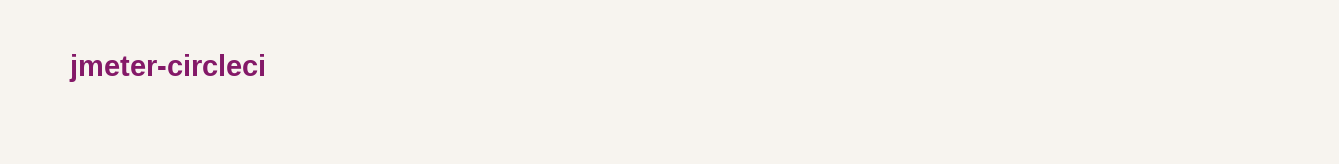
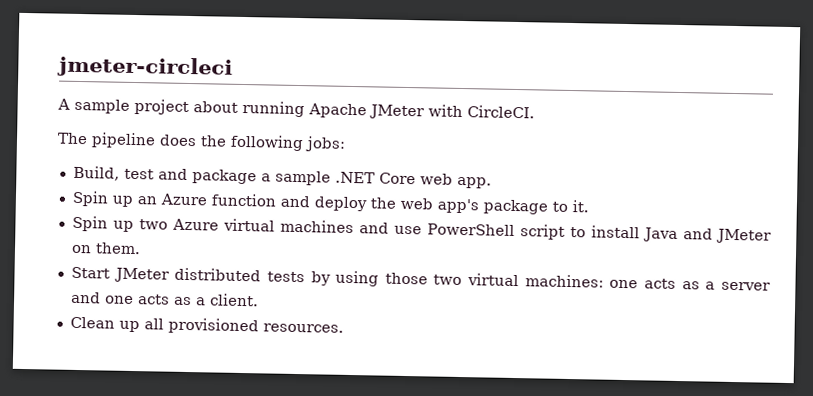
(266, 68) none -> [57,98,535,120] [57,132,346,152] [72,165,492,189] [71,190,589,215] [71,215,772,244] [70,242,141,255] [70,266,771,291] [70,291,259,307] [69,316,344,335] // A sample project about running Apache JMeter with CircleCI. // The pipeline does the following jobs: // Build, test and package a sample .NET Core web app. // Spin up an Azure function and deploy the web app's package to it. // Spin up two Azure virtual machines and use PowerShell script to install Java and JMeter on them. // Start JMeter distributed tests by using those two virtual machines: one acts as a server and one acts as a client. // Clean up all provisioned resources.

